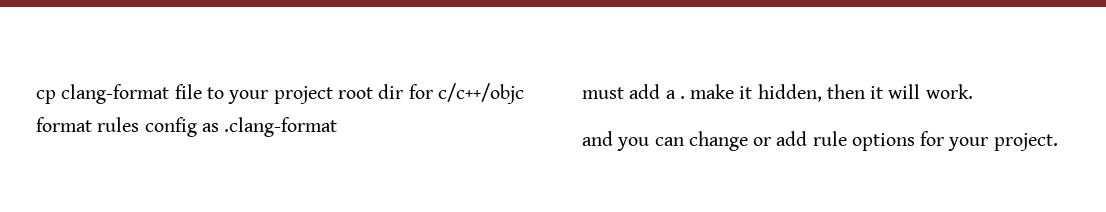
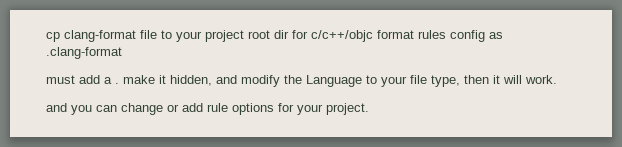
(822, 93) none -> [216,75,460,87] and modify the Language to your file type,

